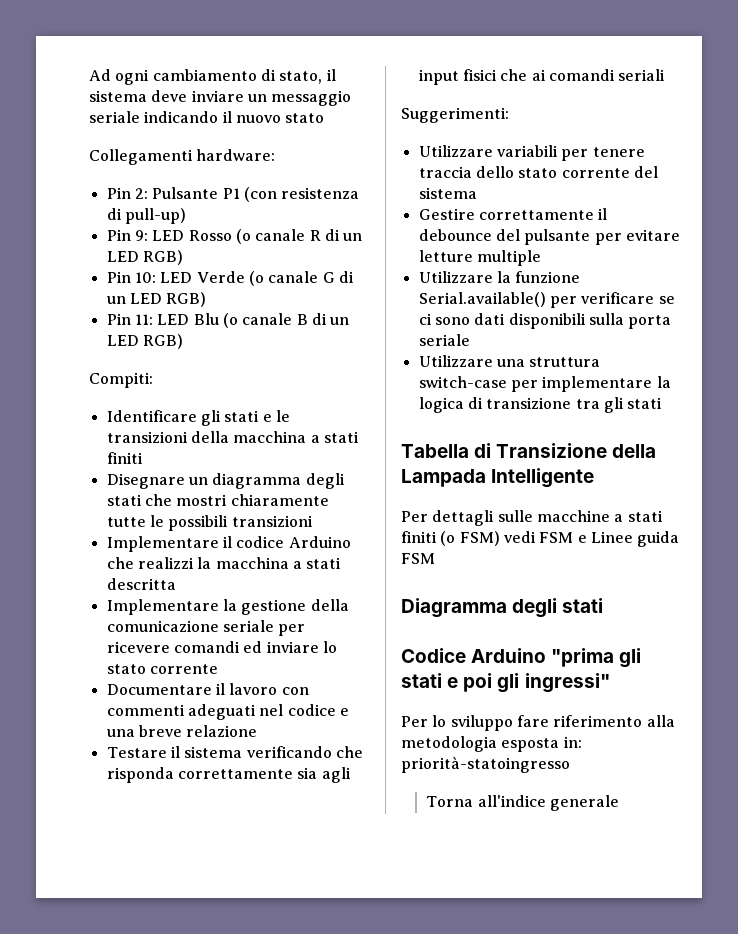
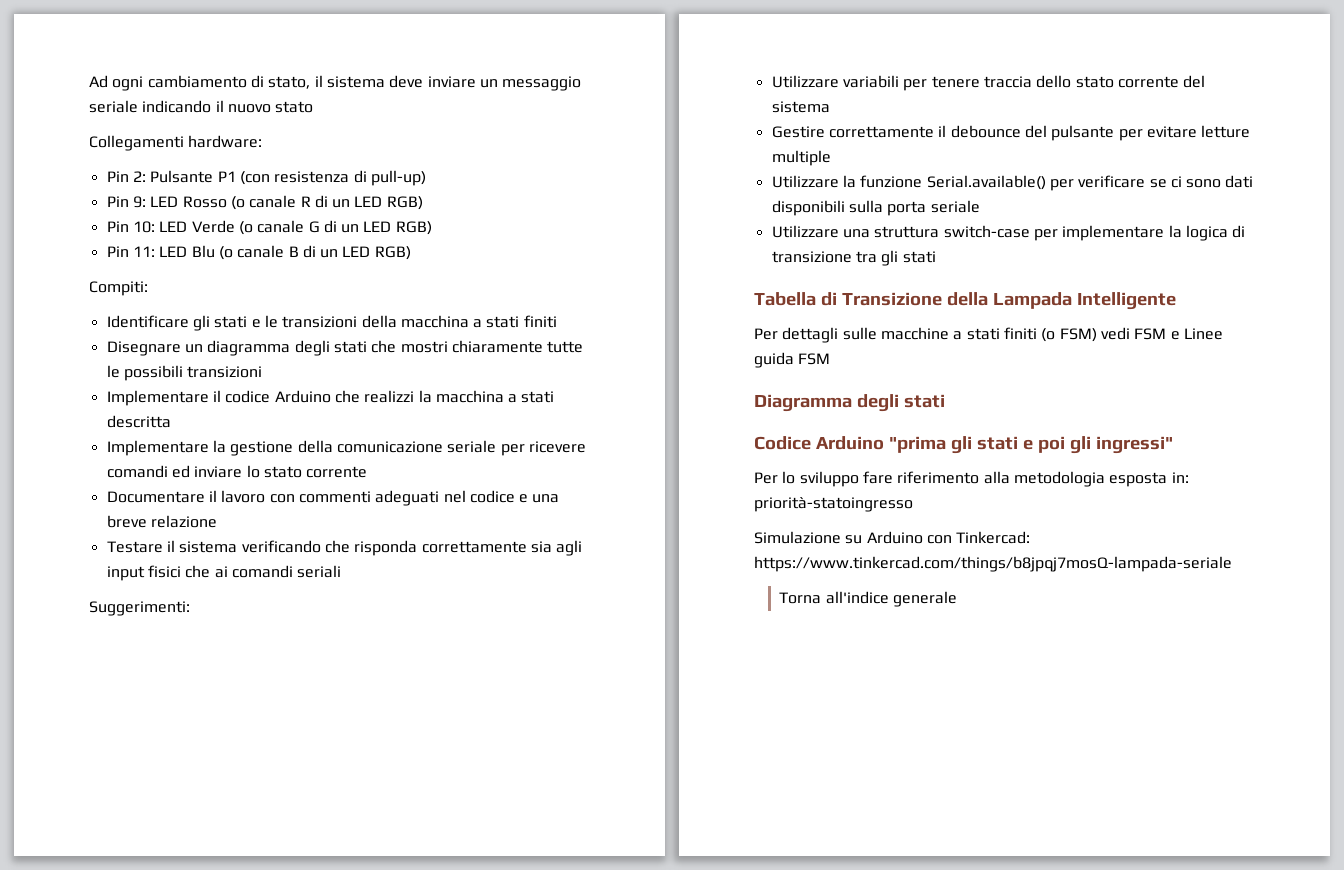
(570, 764) none -> [754,531,1031,544] [754,556,1232,572] // Simulazione su Arduino con Tinkercad: https://www.tinkercad.com/things/b8jpqj7mosQ-lampada-seriale

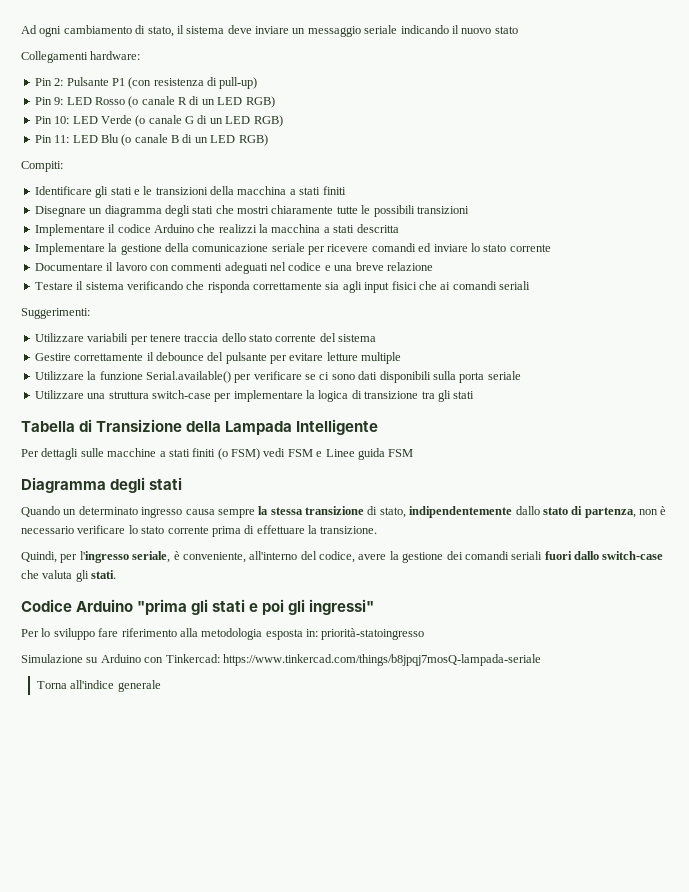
(945, 401) none -> [21,506,667,518] [21,525,378,537] [21,551,664,563] [21,570,117,582] // Quando un determinato ingresso causa sempre la stessa transizione di stato, indipendentemente dallo stato di partenza, non è necessario verificare lo stato corrente prima di effettuare la transizione. // Quindi, per l'ingresso seriale, è conveniente, all'interno del codice, avere la gestione dei comandi seriali fuori dallo switch-case che valuta gli stati.

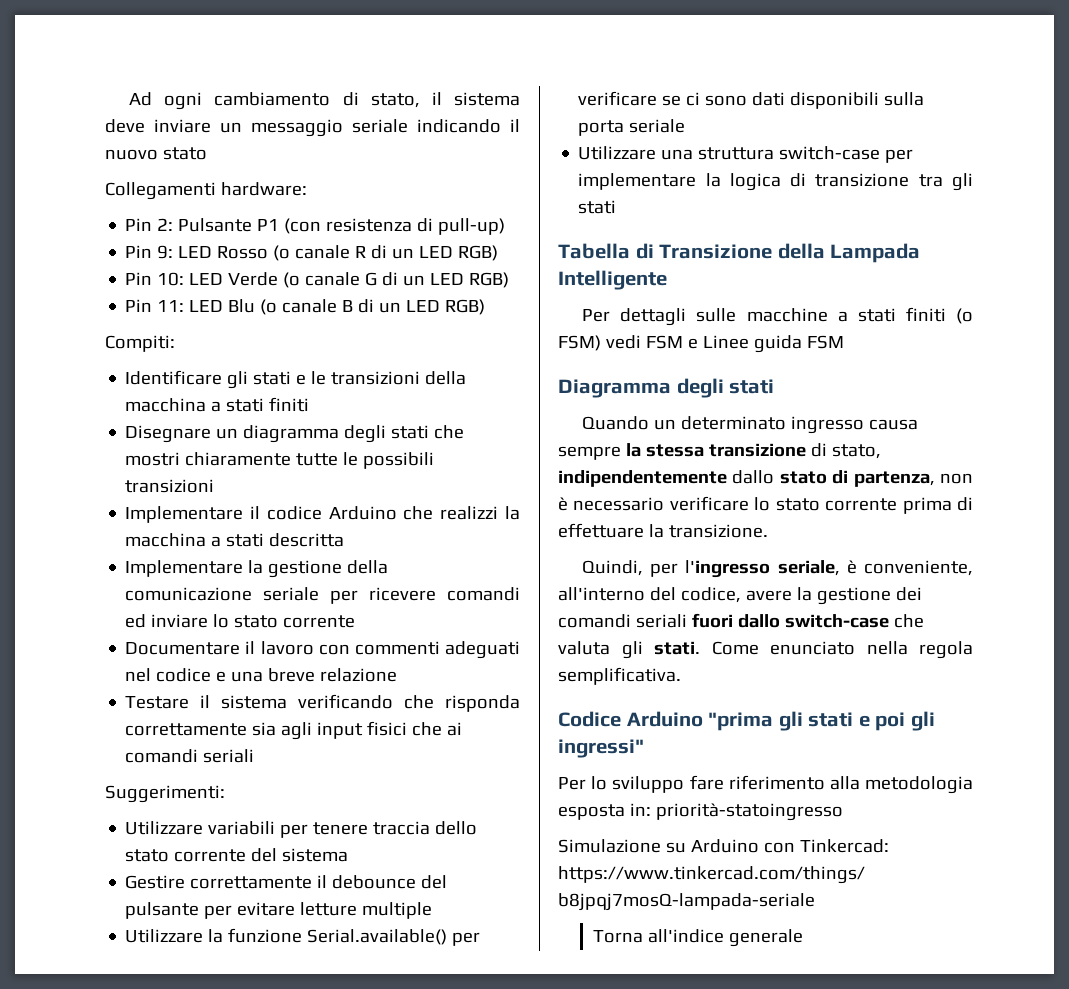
(117, 574) none -> [711,641,973,659] [558,667,681,685] Come enunciato nella regola semplificativa.

